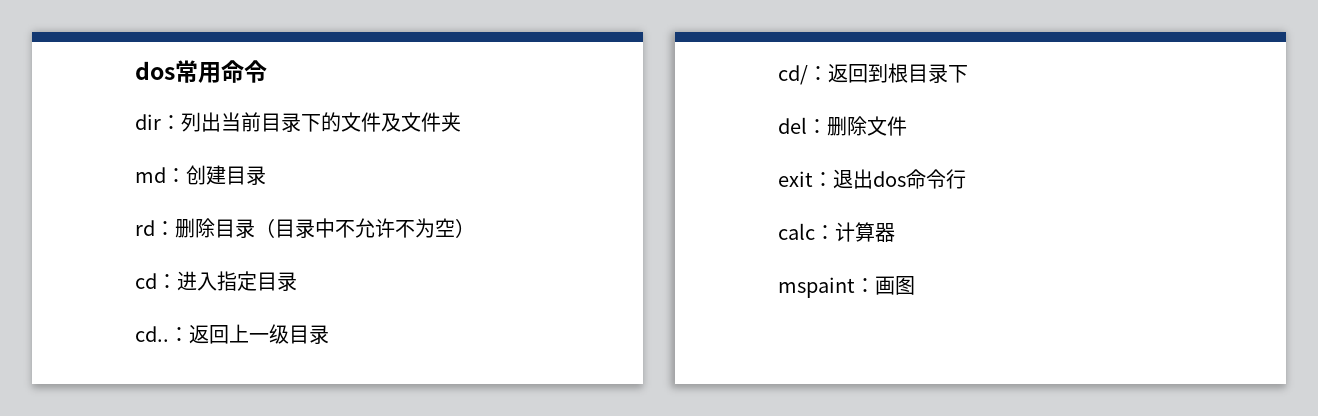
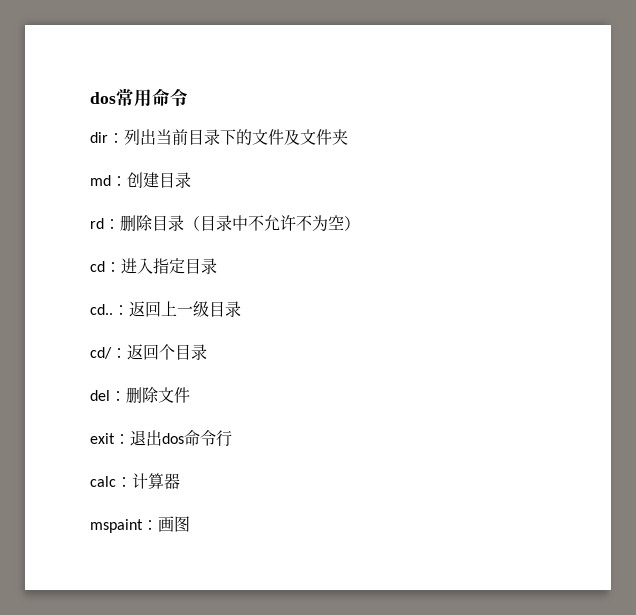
[868,63,968,83] 到根目录下 -> [159,344,207,360] 个目录

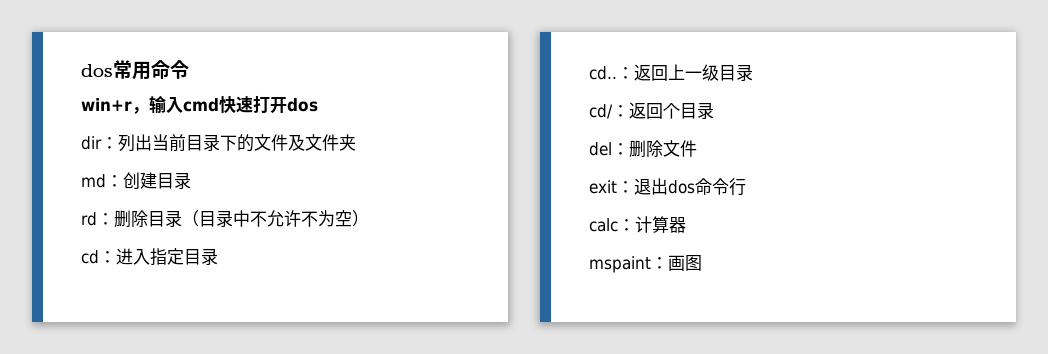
(188, 97) none -> [81,95,318,114] // win+r，输入cmd快速打开dos

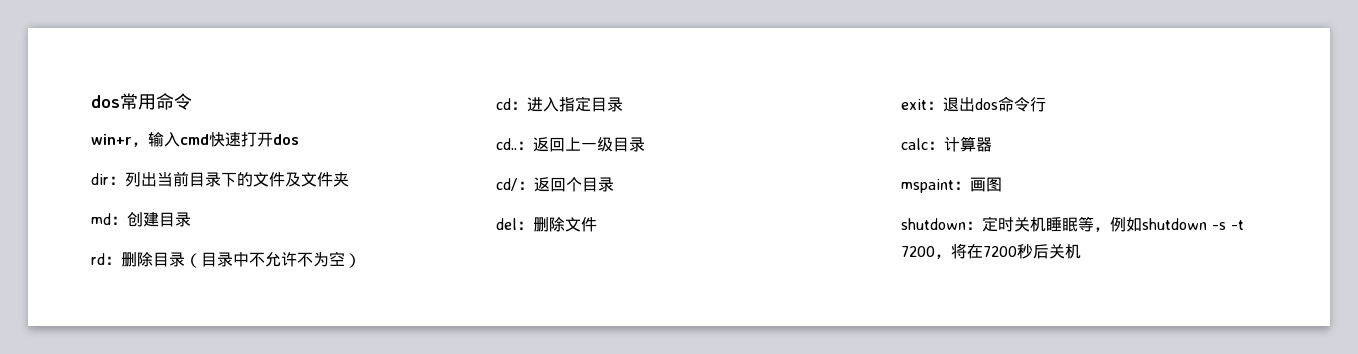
(702, 263) none -> [901,216,1244,232] [901,243,1081,259] // shutdown：定时关机睡眠等，例如shutdown -s -t 7200，将在7200秒后关机

